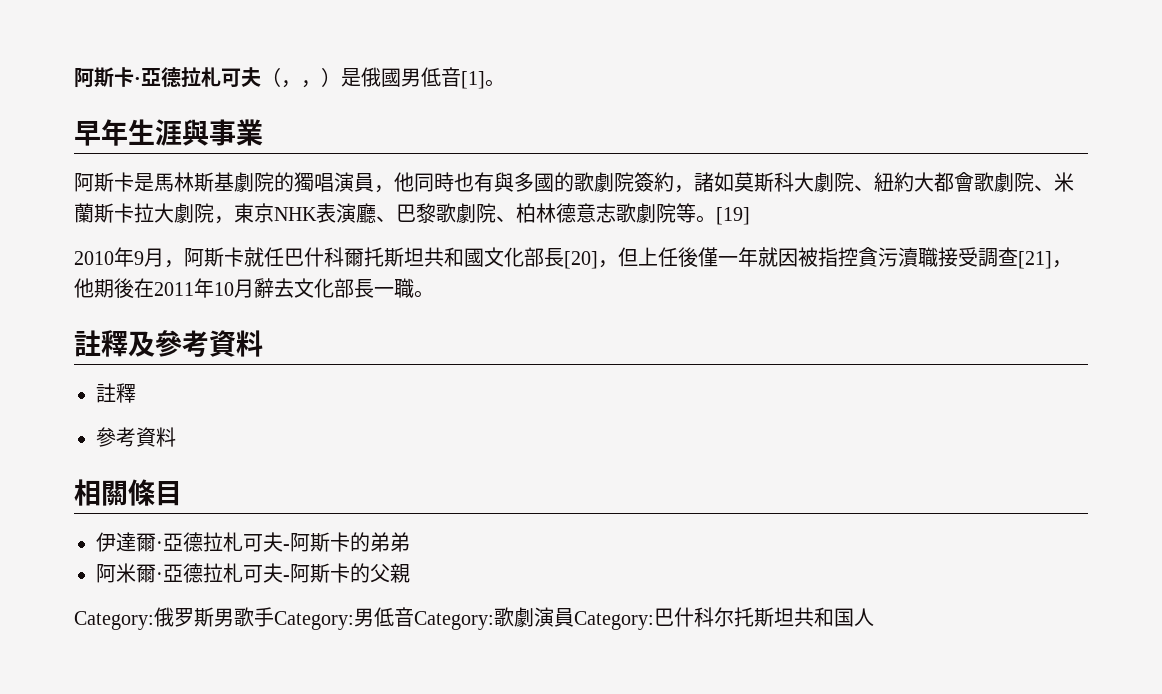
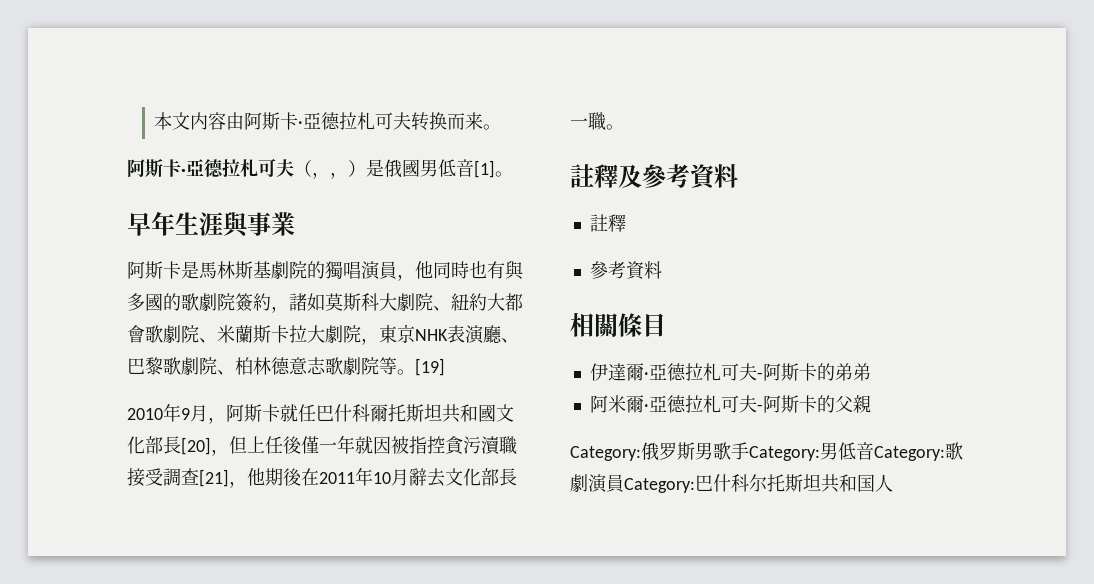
(74, 77) none -> [154,112,502,131] 本文内容由阿斯卡·亞德拉札可夫转换而来。 //

